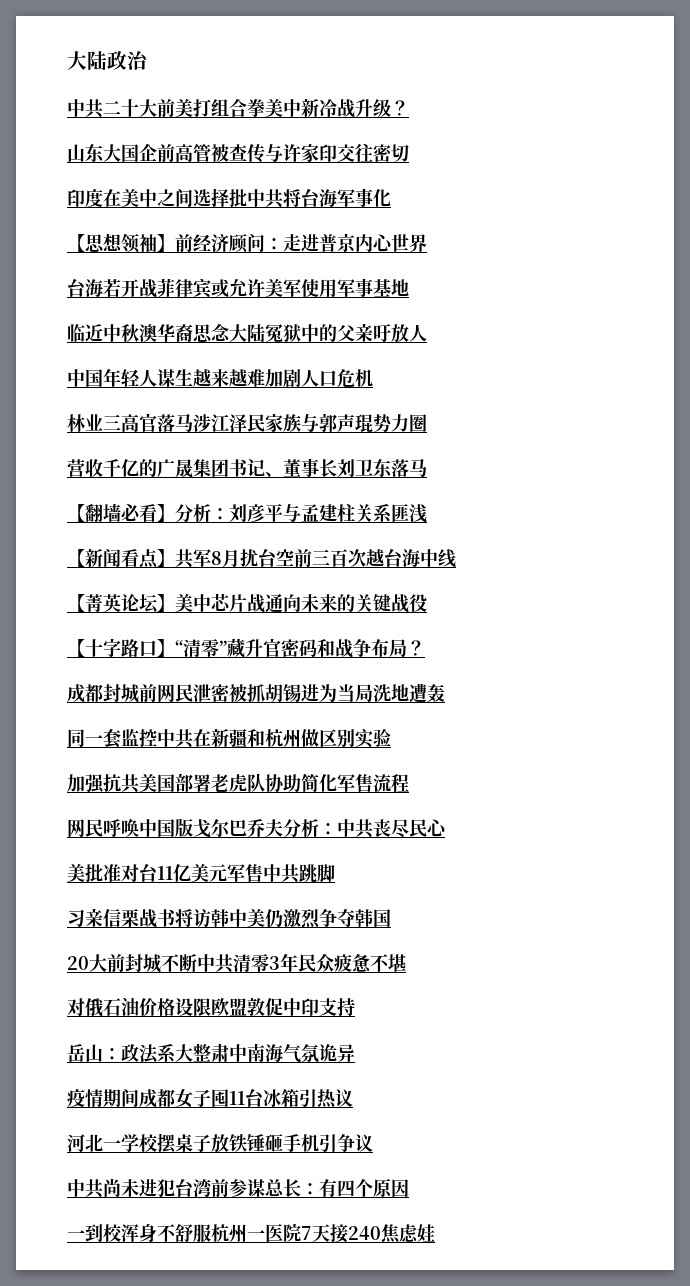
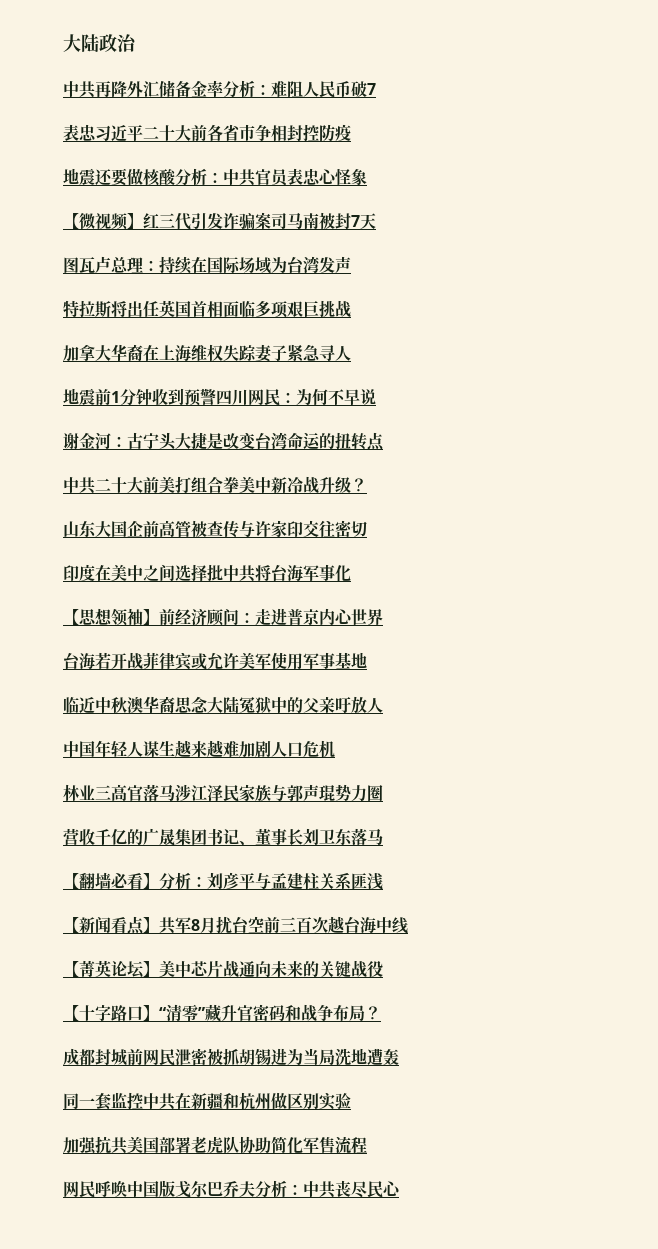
(148, 60) none -> [63,80,376,98] [63,124,351,142] [63,168,367,187] [63,212,376,230] [63,256,351,274] [63,300,351,318] [63,344,351,362] [63,388,376,406] [63,432,384,450] // 中共再降外汇储备金率分析：难阻人民币破7 // 表忠习近平二十大前各省市争相封控防疫 // 地震还要做核酸分析：中共官员表忠心怪象 // 【微视频】红三代引发诈骗案司马南被封7天 // 图瓦卢总理：持续在国际场域为台湾发声 // 特拉斯将出任英国首相面临多项艰巨挑战 // 加拿大华裔在上海维权失踪妻子紧急寻人 // 地震前1分钟收到预警四川网民：为何不早说 // 谢金河：古宁头大捷是改变台湾命运的扭转点
[67,863,335,883] [67,908,391,929] [67,953,406,973] [67,998,355,1017] [67,1043,355,1064] [67,1088,353,1109] [67,1133,373,1153] [67,1178,409,1198] [67,1223,435,1244] // 美批准对台11亿美元军售中共跳脚 // 习亲信栗战书将访韩中美仍激烈争夺韩国 // 20大前封城不断中共清零3年民众疲惫不堪 // 对俄石油价格设限欧盟敦促中印支持 // 岳山：政法系大整肃中南海气氛诡异 // 疫情期间成都女子囤11台冰箱引热议 // 河北一学校摆桌子放铁锤砸手机引争议 // 中共尚未进犯台湾前参谋总长：有四个原因 // 一到校浑身不舒服杭州一医院7天接240焦虑娃 -> (401, 1188) none

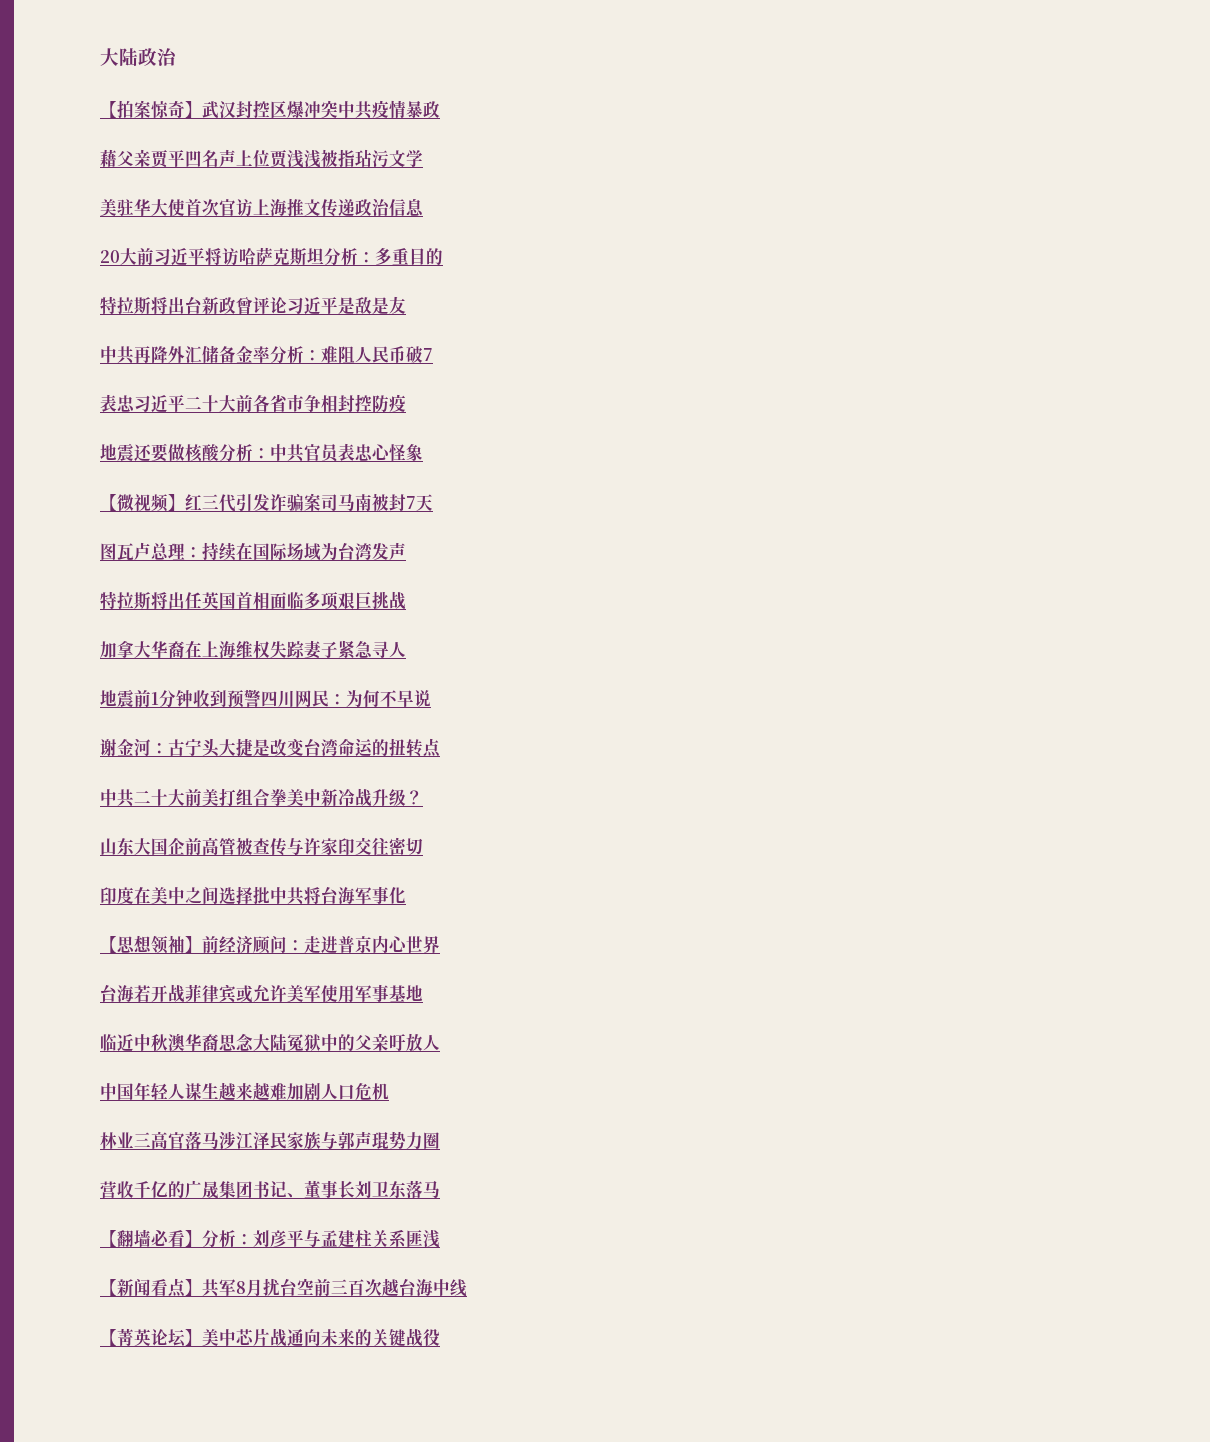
(137, 43) none -> [100,100,440,119] [100,149,423,168] [100,198,424,217] [100,247,443,266] [100,296,406,315] // 【拍案惊奇】武汉封控区爆冲突中共疫情暴政 // 藉父亲贾平凹名声上位贾浅浅被指玷污文学 // 美驻华大使首次官访上海推文传递政治信息 // 20大前习近平将访哈萨克斯坦分析：多重目的 // 特拉斯将出台新政曾评论习近平是敌是友
[63,1004,381,1022] [63,1048,399,1066] [63,1092,351,1110] [63,1136,367,1154] [63,1180,401,1198] // 【十字路口】“清零”藏升官密码和战争布局？ // 成都封城前网民泄密被抓胡锡进为当局洗地遭轰 // 同一套监控中共在新疆和杭州做区别实验 // 加强抗共美国部署老虎队协助简化军售流程 // 网民呼唤中国版戈尔巴乔夫分析：中共丧尽民心 -> (440, 1337) none

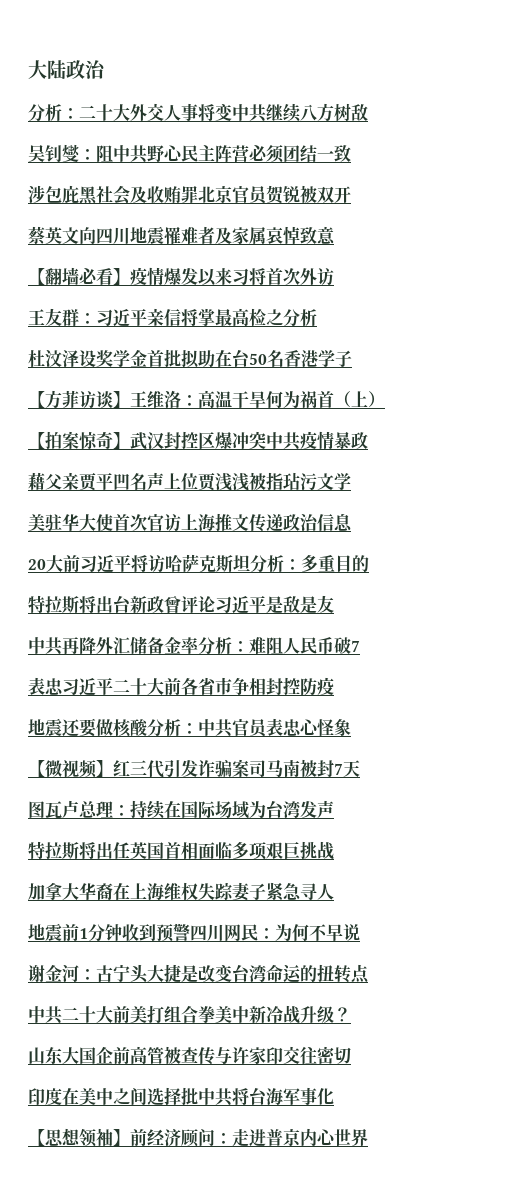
(177, 57) none -> [28,103,368,122] [28,144,351,163] [28,185,351,205] [28,226,335,245] [28,267,334,286] [28,308,317,327] [28,349,352,368] [28,390,385,409] // 分析：二十大外交人事将变中共继续八方树敌 // 吴钊燮：阻中共野心民主阵营必须团结一致 // 涉包庇黑社会及收贿罪北京官员贺锐被双开 // 蔡英文向四川地震罹难者及家属哀悼致意 // 【翻墙必看】疫情爆发以来习将首次外访 // 王友群：习近平亲信将掌最高检之分析 // 杜汶泽设奖学金首批拟助在台50名香港学子 // 【方菲访谈】王维洛：高温干旱何为祸首（上）
[100,984,423,1003] [100,1033,440,1052] [100,1082,389,1101] [100,1131,440,1150] [100,1180,440,1199] [100,1229,440,1248] [100,1278,467,1298] [100,1328,440,1348] // 台海若开战菲律宾或允许美军使用军事基地 // 临近中秋澳华裔思念大陆冤狱中的父亲吁放人 // 中国年轻人谋生越来越难加剧人口危机 // 林业三高官落马涉江泽民家族与郭声琨势力圈 // 营收千亿的广晟集团书记、董事长刘卫东落马 // 【翻墙必看】分析：刘彦平与孟建柱关系匪浅 // 【新闻看点】共军8月扰台空前三百次越台海中线 // 【菁英论坛】美中芯片战通向未来的关键战役 -> (368, 1137) none

